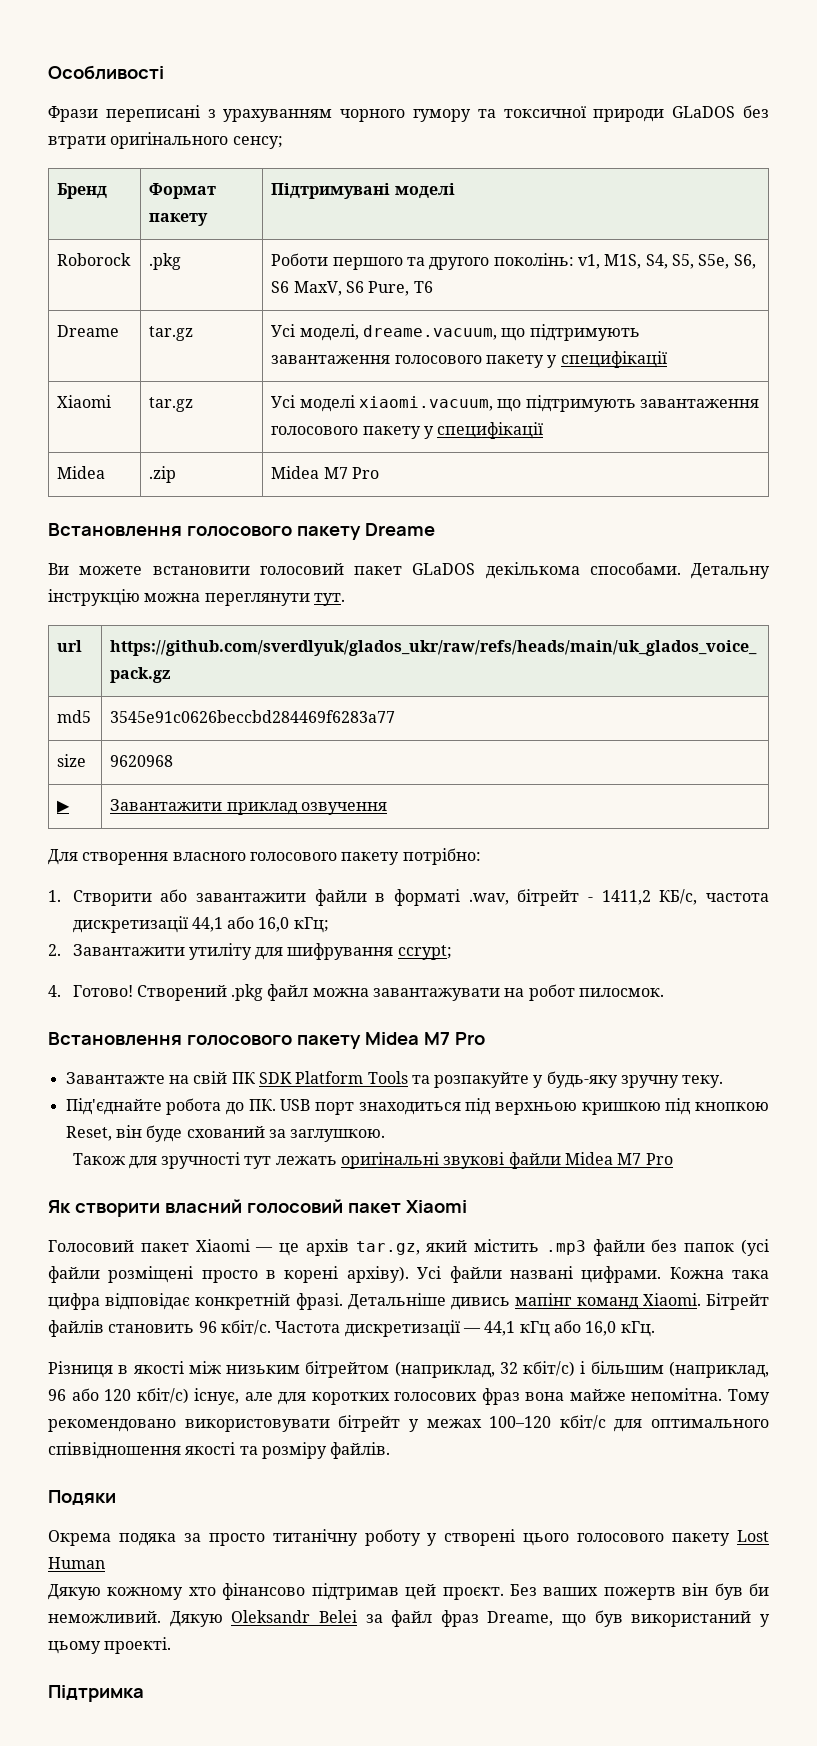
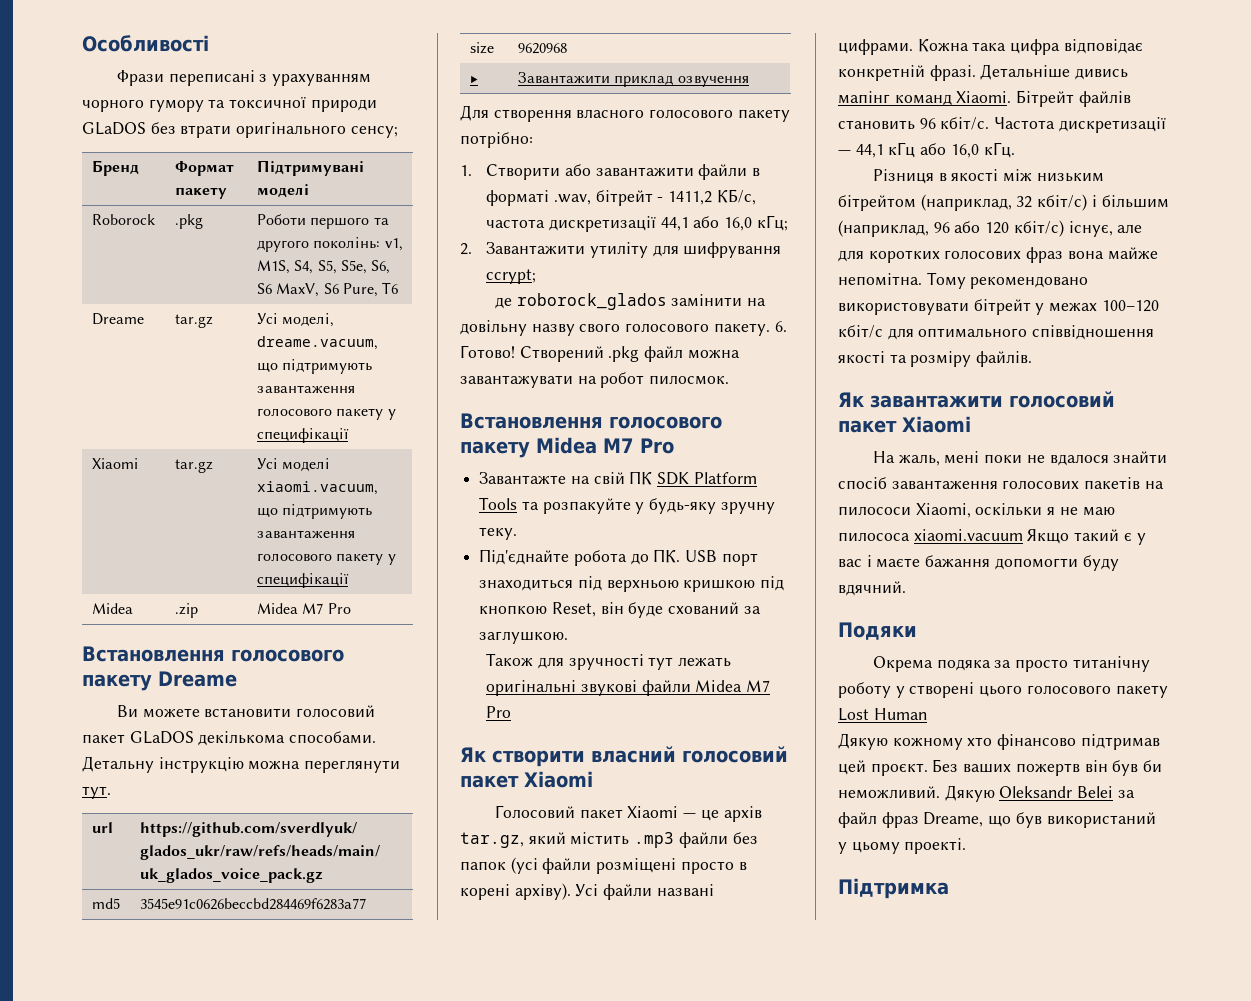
[48,985,61,997] 4. -> [495,293,767,310] [460,320,787,336] де roborock_glados замінити на довільну назву свого голосового пакету. 6.
(391, 1450) none -> [838,391,1115,408] [838,416,971,433] [873,451,1168,466] [838,477,1164,490] [838,503,1115,518] [838,529,1146,545] [838,555,1119,571] [838,581,906,596] // Як завантажити голосовий пакет Xiaomi // На жаль, мені поки не вдалося знайти спосіб завантаження голосових пакетів на пилососи Xiaomi, оскільки я не маю пилососа xiaomi.vacuum Якщо такий є у вас і маєте бажання допомогти буду вдячний.

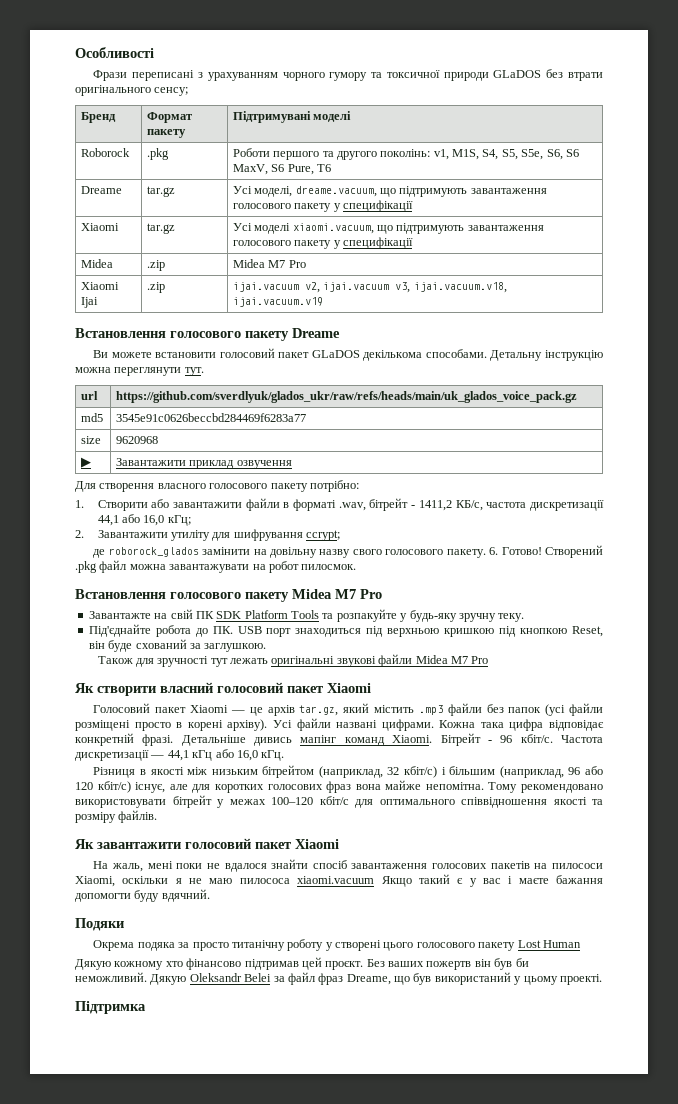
(351, 608) none -> [80,282,119,290] [80,297,98,308] [146,282,165,293] [232,282,507,293] [232,297,323,307] // Xiaomi Ijai | .zip | ijai.vacuum v2, ijai.vacuum v3, ijai.vacuum.v18, ijai.vacuum.v19
[1078,91,1131,107] [838,120,915,130] файлів становить -> [487,740,492,743] -

